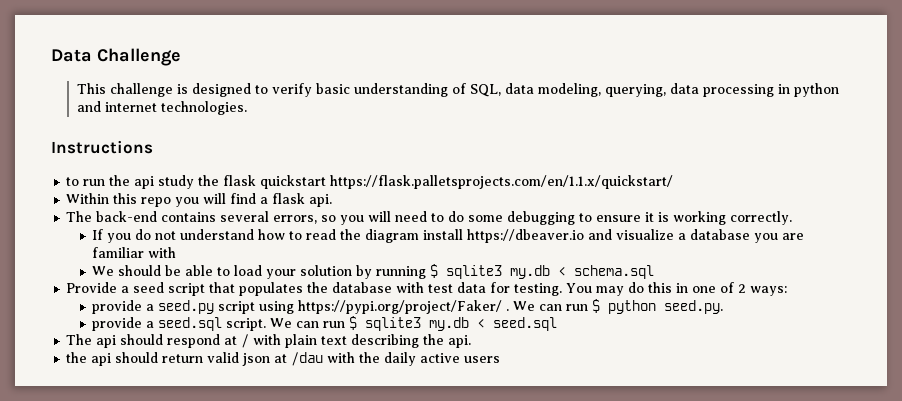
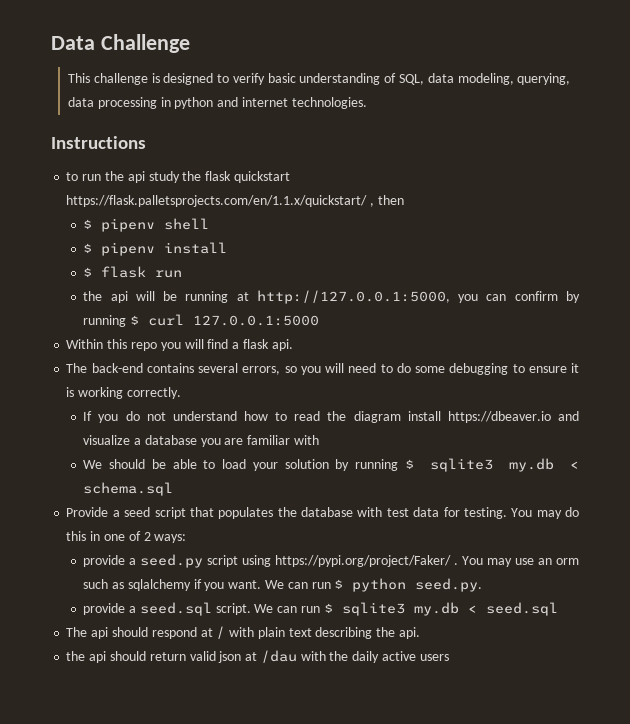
(674, 182) none -> [370,195,404,207] [83,218,210,232] [83,242,228,256] [83,266,183,278] [83,290,580,304] [83,314,320,327] , then // $ pipenv shell // $ pipenv install // $ flask run // the api will be running at http://127.0.0.1:5000, you can confirm by running $ curl 127.0.0.1:5000
(510, 310) none -> [462,556,579,567] [83,579,262,591] You may use an orm such as sqlalchemy if you want.

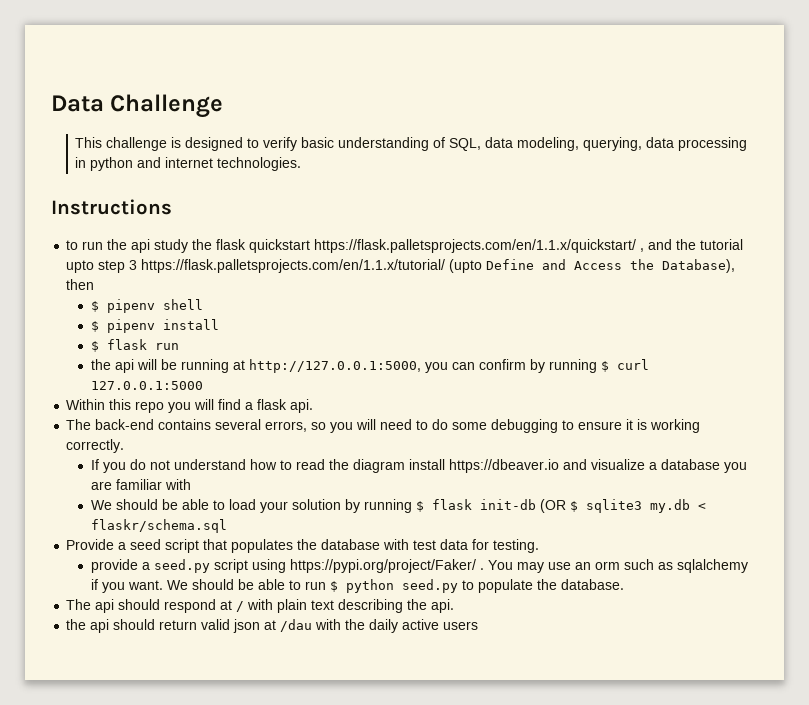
(375, 205) none -> [648,239,744,250] [66,259,736,273] and the tutorial upto step 3 https://flask.palletsprojects.com/en/1.1.x/tutorial/ (upto Define and Access the Database),
[429,458,579,472] [83,482,174,496] sqlite3 my.db < schema.sql -> [431,499,706,513] [90,519,227,533] flask init-db (OR $ sqlite3 my.db < flaskr/schema.sql
[511,507,579,519] [66,531,187,543] You may do this in one of 2 ways: -> (540, 546) none
[287,578,483,592] [83,602,558,616] can run $ python seed.py. // provide a seed.sql script. We can run $ sqlite3 my.db < seed.sql -> [191,579,624,593] should be able to run $ python seed.py to populate the database.

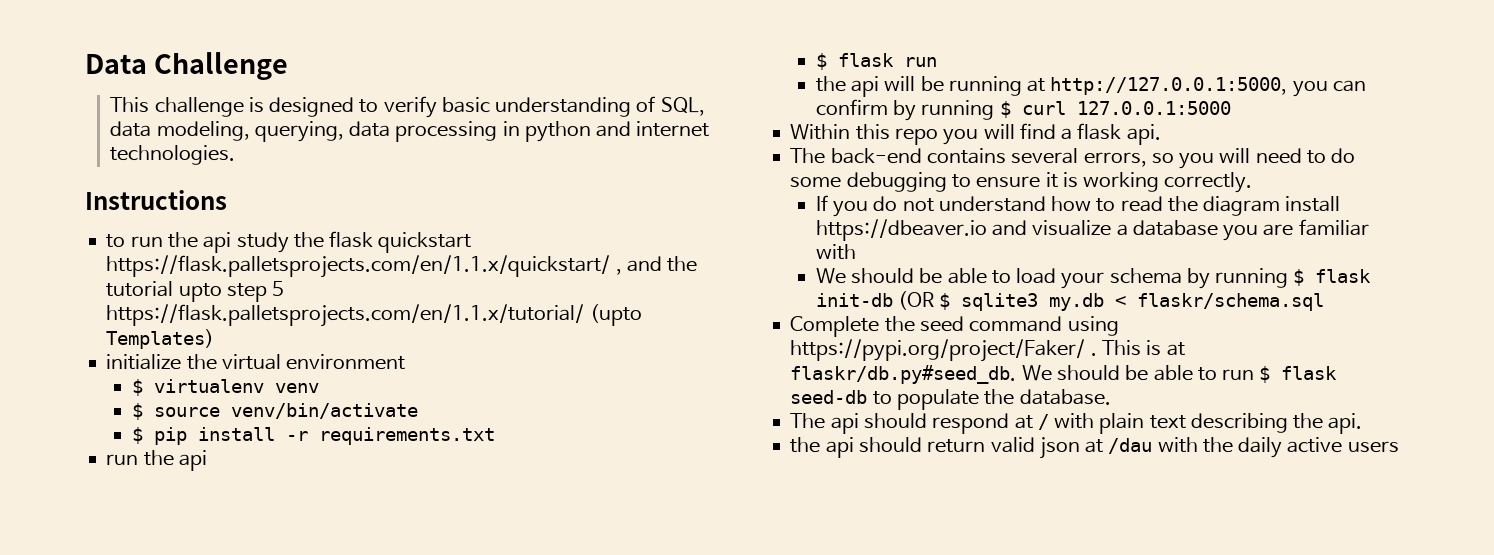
[129,260,138,270] 3 -> [272,281,285,296] 5
[486,259,736,273] [66,279,95,290] [90,299,203,313] [90,319,219,333] Define and Access the Database), then // $ pipenv shell // $ pipenv install -> [106,329,215,349] [106,354,406,370] [131,379,319,396] [131,403,418,420] [131,427,495,445] [106,450,207,471] Templates) // initialize the virtual environment // $ virtualenv venv // $ source venv/bin/activate // $ pip install -r requirements.txt // run the api
[291,499,341,510] solution -> [1109,268,1182,284] schema
[66,539,540,553] [90,559,748,573] [90,579,163,593] Provide a seed script that populates the database with test data for testing. // provide a seed.py script using https://pypi.org/project/Faker/ . You may use an orm such as sqlalchemy if you want. -> [790,316,1119,337] [790,339,1185,362] [790,365,1017,384] Complete the seed command using https://pypi.org/project/Faker/ . This is at flaskr/db.py#seed_db.
[345,579,458,593] python seed.py -> [1281,366,1338,380] [790,390,868,404] flask seed-db

